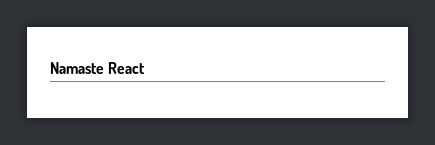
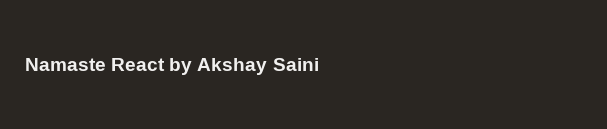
(146, 68) none -> [169,58,319,75] by Akshay Saini

